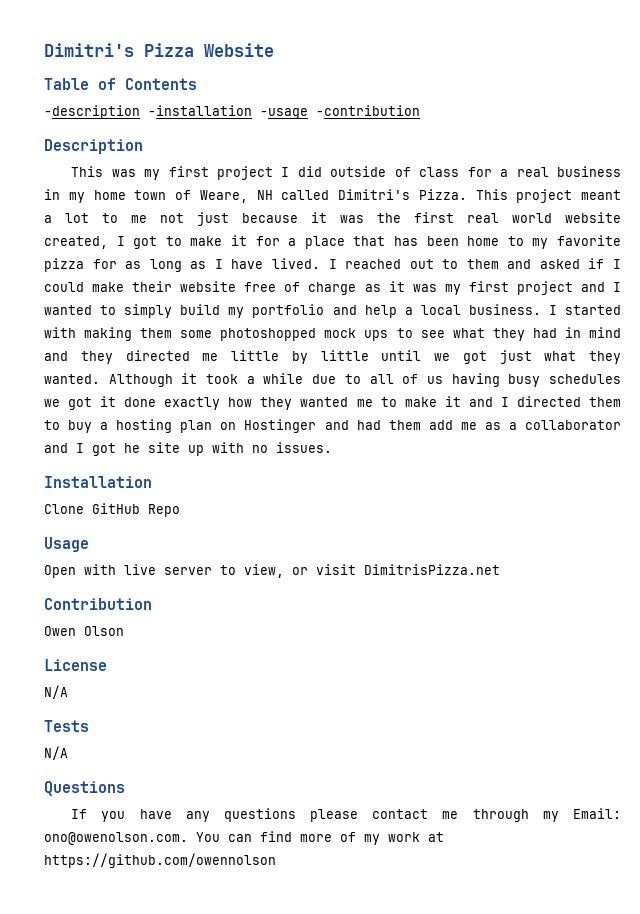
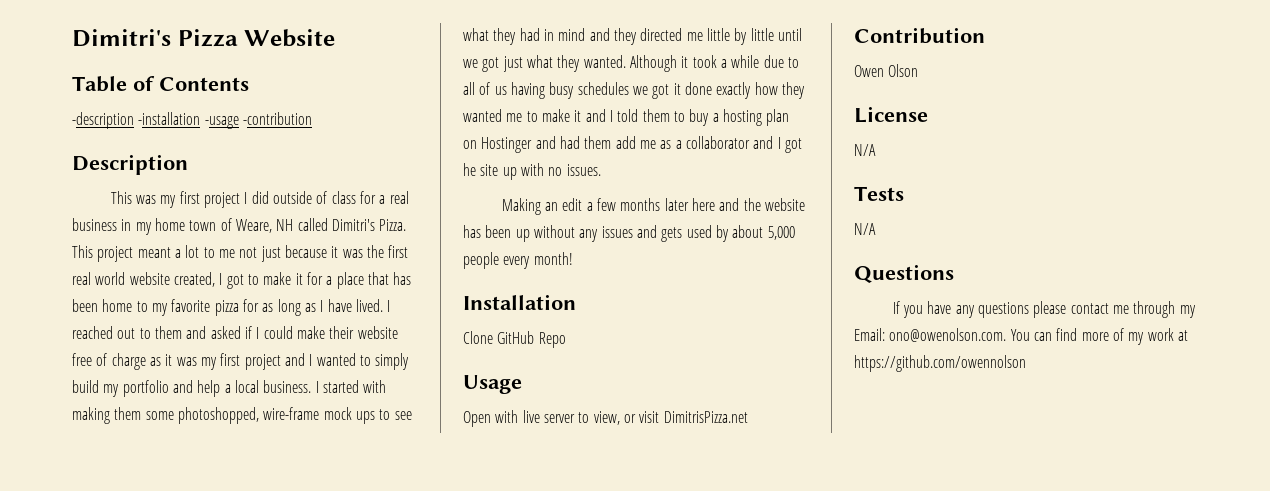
[220,328,317,341] photoshopped -> [177,407,320,424] photoshopped, wire-frame
[516,396,581,407] directed -> [617,109,639,122] told
(332, 447) none -> [501,198,805,215] [463,225,795,242] [463,252,573,269] // Making an edit a few months later here and the website has been up without any issues and gets used by about 5,000 people every month!

